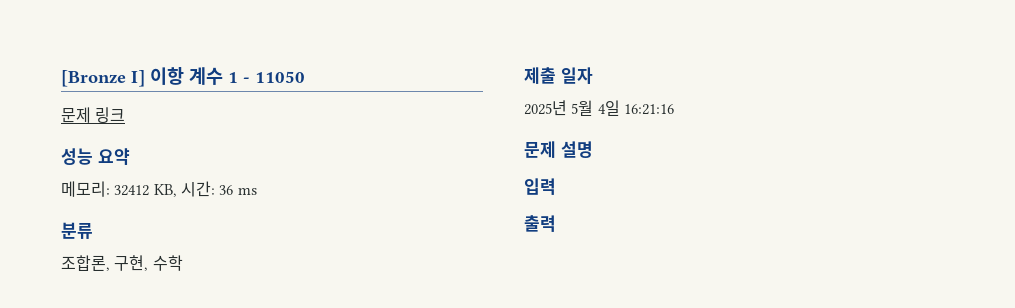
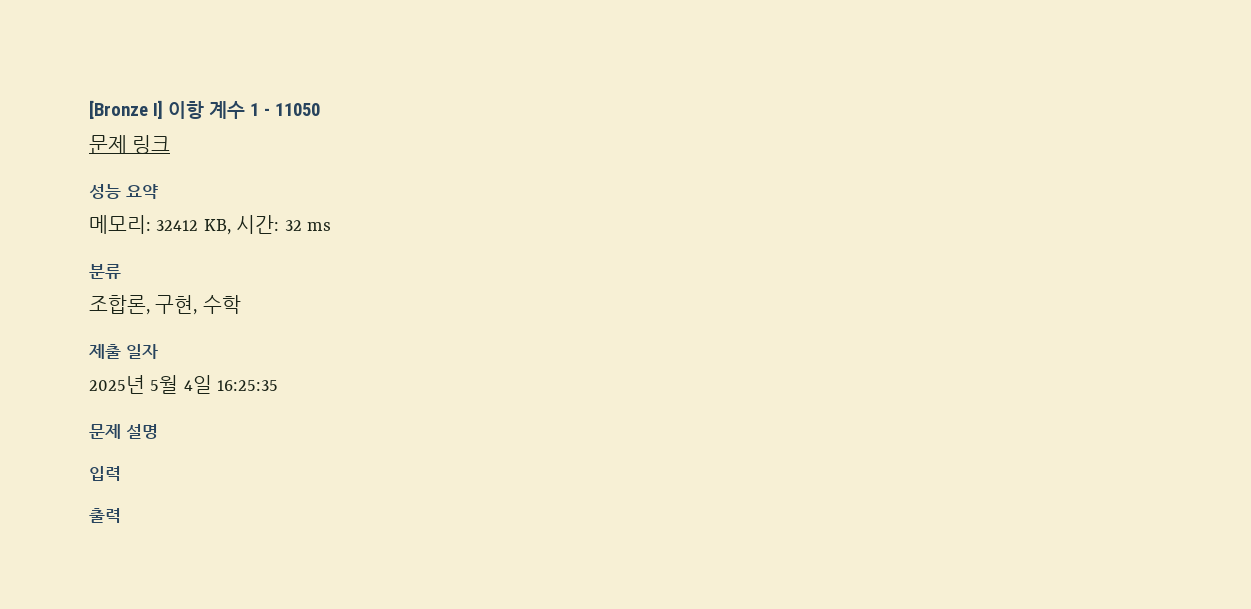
[219,185,234,195] 36 -> [284,220,302,231] 32
[623,104,674,115] 16:21:16 -> [217,380,279,391] 16:25:35

